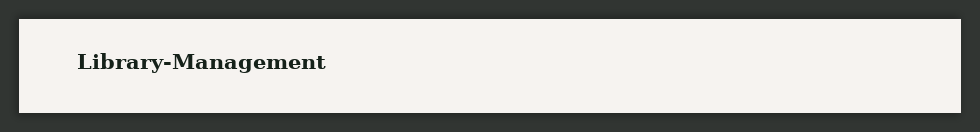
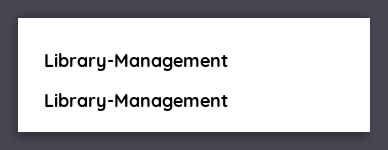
[77,53,326,73] Library-Management -> [44,53,228,71] [44,93,228,111] Library-Management // Library-Management

